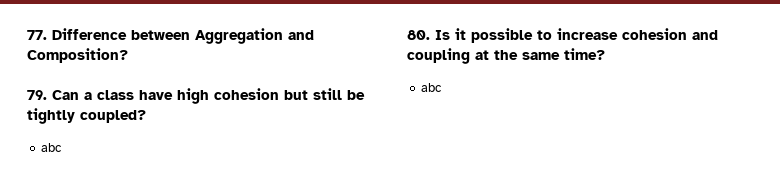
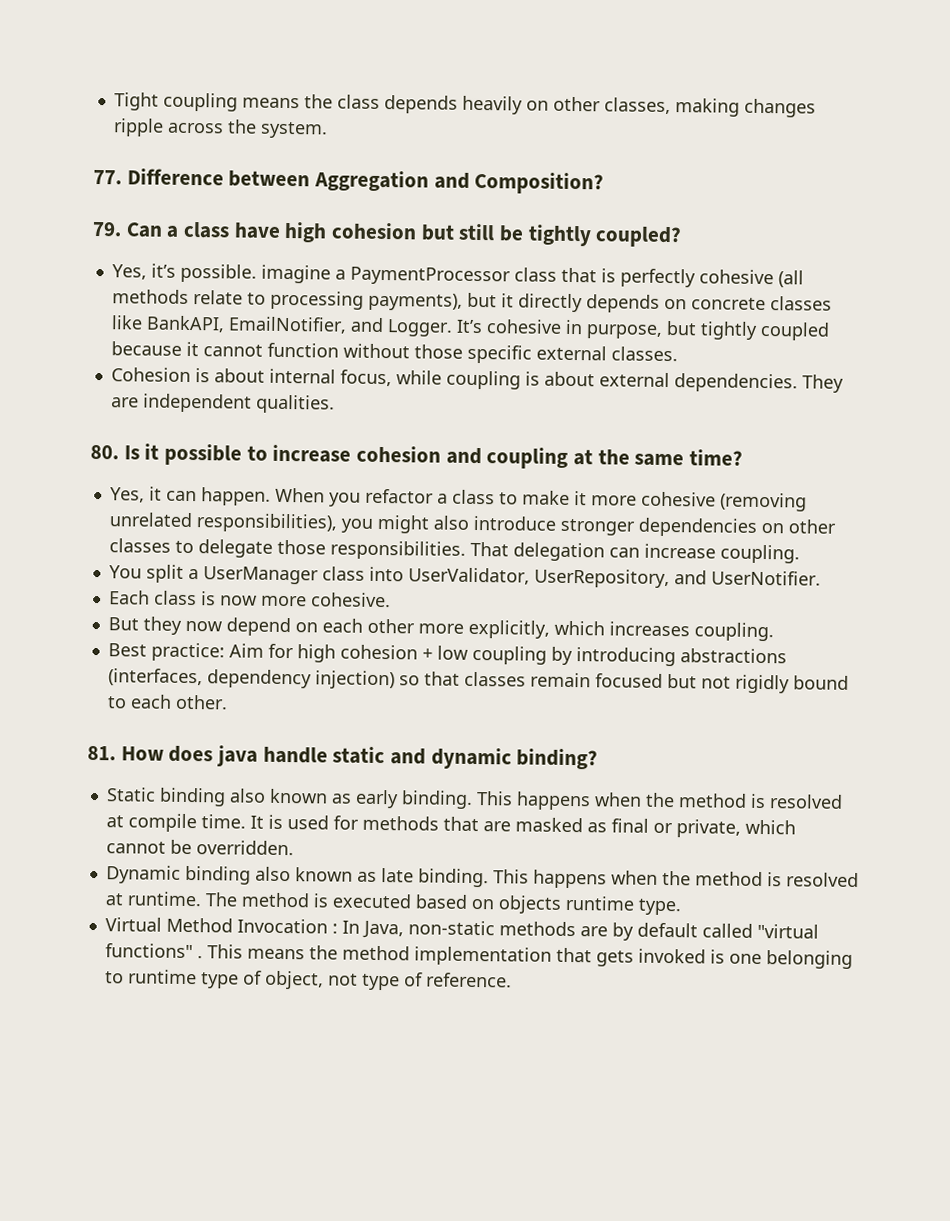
(27, 35) none -> [113,92,816,118] [112,118,328,139] Tight coupling means the class depends heavily on other classes, making changes ripple across the system. //
[41,143,63,152] abc -> [111,263,804,288] [111,289,832,313] [110,315,830,341] [110,341,678,364] [110,367,844,393] [110,393,335,414] Yes, it’s possible. imagine a PaymentProcessor class that is perfectly cohesive (all methods relate to processing payments), but it directly depends on concrete classes like BankAPI, EmailNotifier, and Logger. It’s cohesive in purpose, but tightly coupled because it cannot function without those specific external classes. // Cohesion is about internal focus, while coupling is about external dependencies. They are independent qualities.
[421,83,443,92] abc -> [109,486,807,512] [108,512,836,537] [108,538,800,564] [108,564,821,589] [108,590,391,608] [107,616,774,642] [107,642,787,667] [107,668,849,694] [106,694,228,710] [87,745,599,770] [105,787,843,811] [105,813,796,838] [105,839,294,856] [105,865,859,889] [104,891,681,916] [104,917,819,941] [104,943,853,969] [104,969,512,991] Yes, it can happen. When you refactor a class to make it more cohesive (removing unrelated responsibilities), you might also introduce stronger dependencies on other classes to delegate those responsibilities. That delegation can increase coupling. // You split a UserManager class into UserValidator, UserRepository, and UserNotifier. // Each class is now more cohesive. // But they now depend on each other more explicitly, which increases coupling. // Best practice: Aim for high cohesion + low coupling by introducing abstractions (interfaces, dependency injection) so that classes remain focused but not rigidly bound to each other. // 81. How does java handle static and dynamic binding? // Static binding also known as early binding. This happens when the method is resolved at compile time. It is used for methods that are masked as final or private, which cannot be overridden. // Dynamic binding also known as late binding. This happens when the method is resolved at runtime. The method is executed based on objects runtime type. // Virtual Method Invocation : In Java, non-static methods are by default called "virtual functions" . This means the method implementation that gets invoked is one belonging to runtime type of object, not type of reference.

